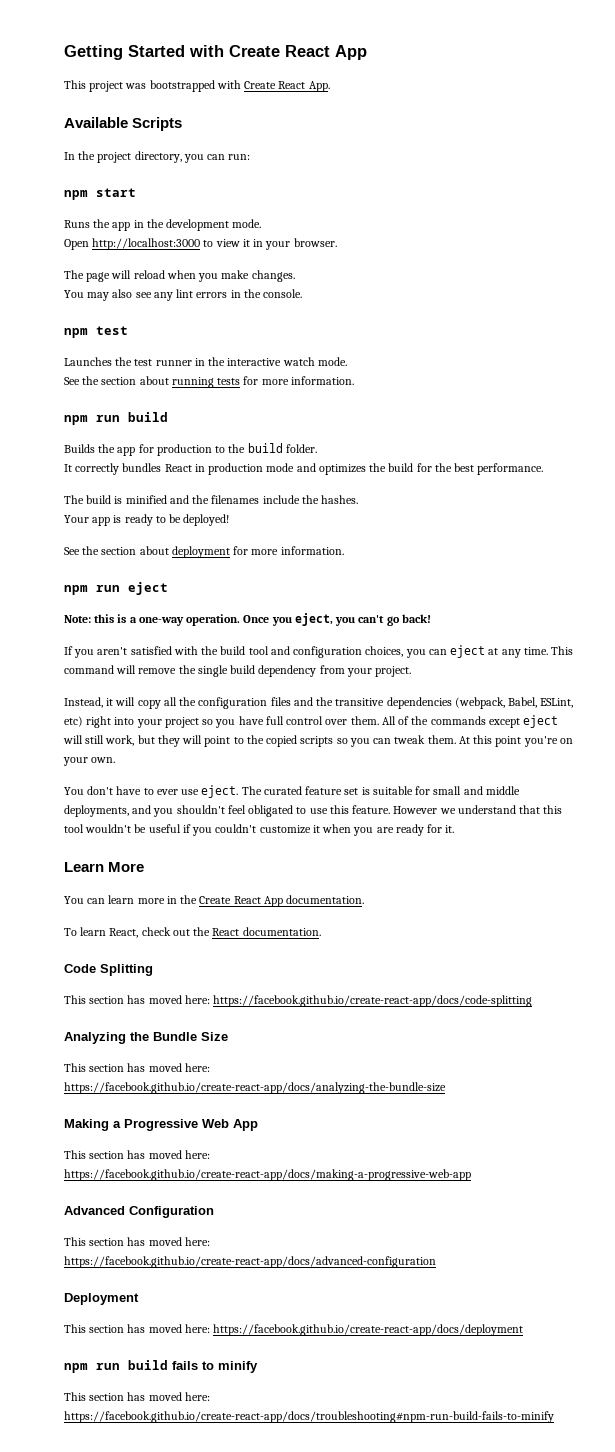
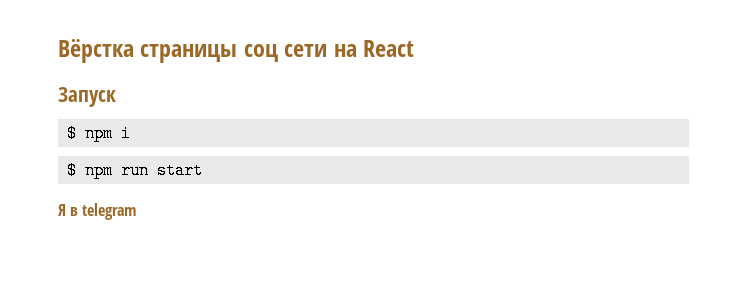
[64,45,367,60] [64,80,330,92] [64,117,183,131] [64,151,251,163] [64,188,136,200] [64,219,262,231] [64,238,337,250] [64,270,295,282] [64,289,303,301] [64,326,128,338] [64,357,347,366] [64,376,354,388] [64,412,168,425] [64,443,317,456] [64,463,544,475] [64,495,359,504] [64,514,230,526] [64,546,344,558] [64,582,168,595] [64,613,431,626] [64,645,574,658] [64,665,412,677] [64,697,574,709] [64,715,559,728] [63,735,573,747] [63,757,116,766] [64,785,520,798] [64,805,563,817] [64,824,455,836] [64,862,145,872] [64,895,365,907] [64,927,321,938] [64,964,153,976] [64,995,533,1007] [64,1032,228,1044] [64,1063,210,1072] [64,1082,446,1094] [64,1119,258,1131] [64,1150,210,1159] [64,1169,471,1181] [64,1206,214,1218] [64,1237,210,1246] [64,1256,436,1268] [64,1293,139,1305] [64,1324,524,1336] [64,1360,258,1373] [64,1392,210,1401] [64,1411,554,1423] Getting Started with Create React App // This project was bootstrapped with Create React App. // Available Scripts // In the project directory, you can run: // npm start // Runs the app in the development mode. // Open http://localhost:3000 to view it in your browser. // The page will reload when you make changes. // You may also see any lint errors in the console. // npm test // Launches the test runner in the interactive watch mode. // See the section about running tests for more information. // npm run build // Builds the app for production to the build folder. // It correctly bundles React in production mode and optimizes the build for the best performance. // The build is minified and the filenames include the hashes. // Your app is ready to be deployed! // See the section about deployment for more information. // npm run eject // Note: this is a one-way operation. Once you eject, you can't go back! // If you aren't satisfied with the build tool and configuration choices, you can eject at any time. This command will remove the single build dependency from your project. // Instead, it will copy all the configuration files and the transitive dependencies (webpack, Babel, ESLint, etc) right into your project so you have full control over them. All of the commands except eject will still work, but they will point to the copied scripts so you can tweak them. At this point you're on your own. // You don't have to ever use eject. The curated feature set is suitable for small and middle deployments, and you shouldn't feel obligated to use this feature. However we understand that this tool wouldn't be useful if you couldn't customize it when you are ready for it. // Learn More // You can learn more in the Create React App documentation. // To learn React, check out the React documentation. // Code Splitting // This section has moved here: https://facebook.github.io/create-react-app/docs/code-splitting // Analyzing the Bundle Size // This section has moved here: https://facebook.github.io/create-react-app/docs/analyzing-the-bundle-size // Making a Progressive Web App // This section has moved here: https://facebook.github.io/create-react-app/docs/making-a-progressive-web-app // Advanced Configuration // This section has moved here: https://facebook.github.io/create-react-app/docs/advanced-configuration // Deployment // This section has moved here: https://facebook.github.io/create-react-app/docs/deployment // npm run build fails to minify // This section has moved here: https://facebook.github.io/create-react-app/docs/troubleshooting#npm-run-build-fails-to-minify -> [58,39,415,63] [58,87,116,107] [67,125,132,142] [67,162,204,179] [58,203,137,220] Вёрстка страницы соц сети на React // Запуск // $ npm i // $ npm run start // Я в telegram

